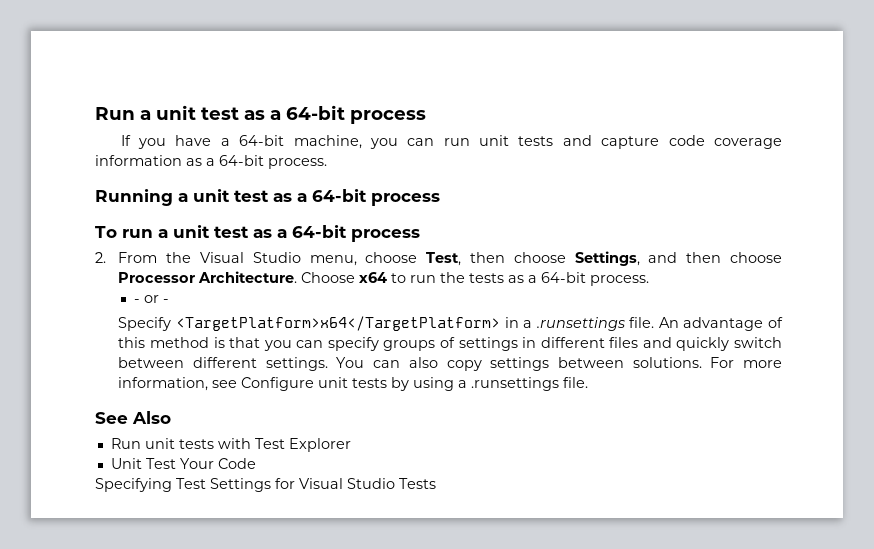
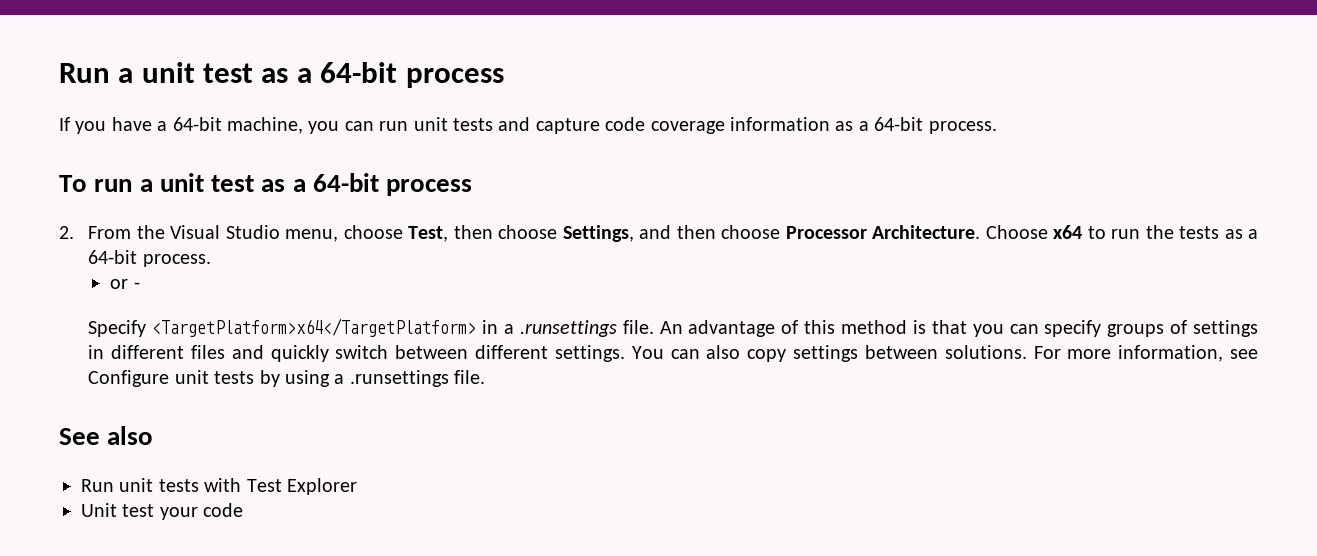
[95,189,440,206] // Running a unit test as a 64-bit process -> (997, 127) none
[134,299,141,303] - -> (211, 260) none
[132,411,171,424] Also -> [107,426,154,445] also
[145,458,256,469] [95,478,436,492] Test Your Code // Specifying Test Settings for Visual Studio Tests -> [122,503,244,520] test your code

